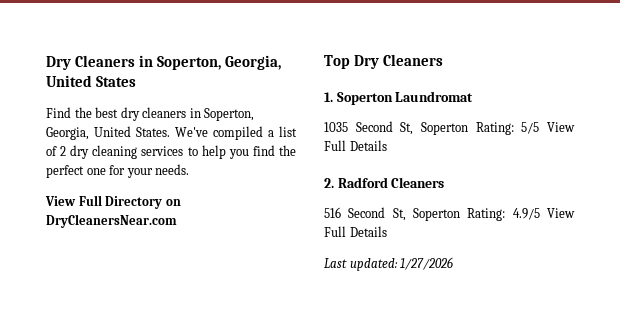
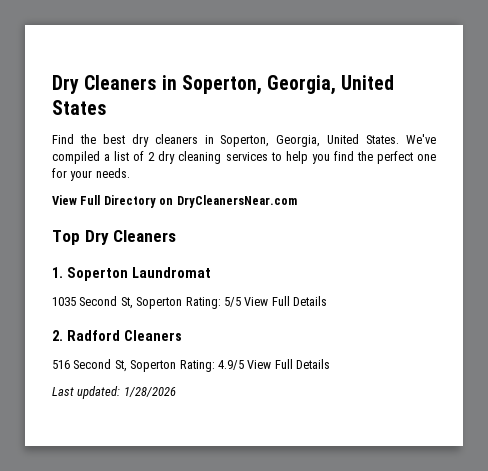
[400,257,454,270] 1/27/2026 -> [123,387,176,397] 1/28/2026

